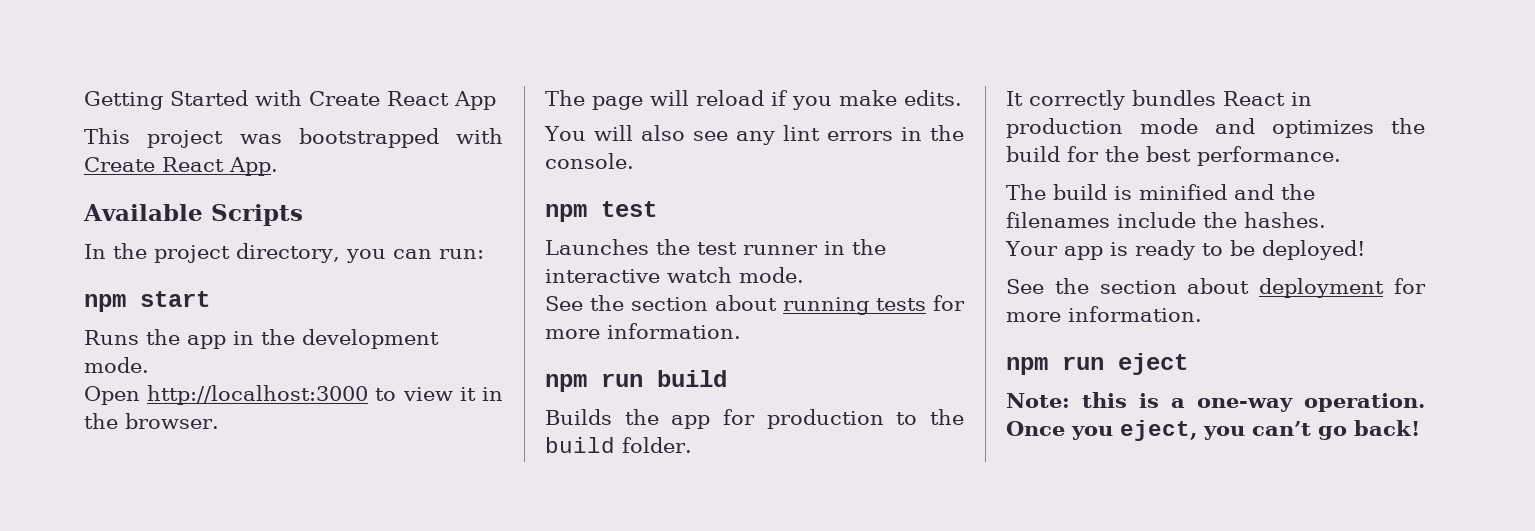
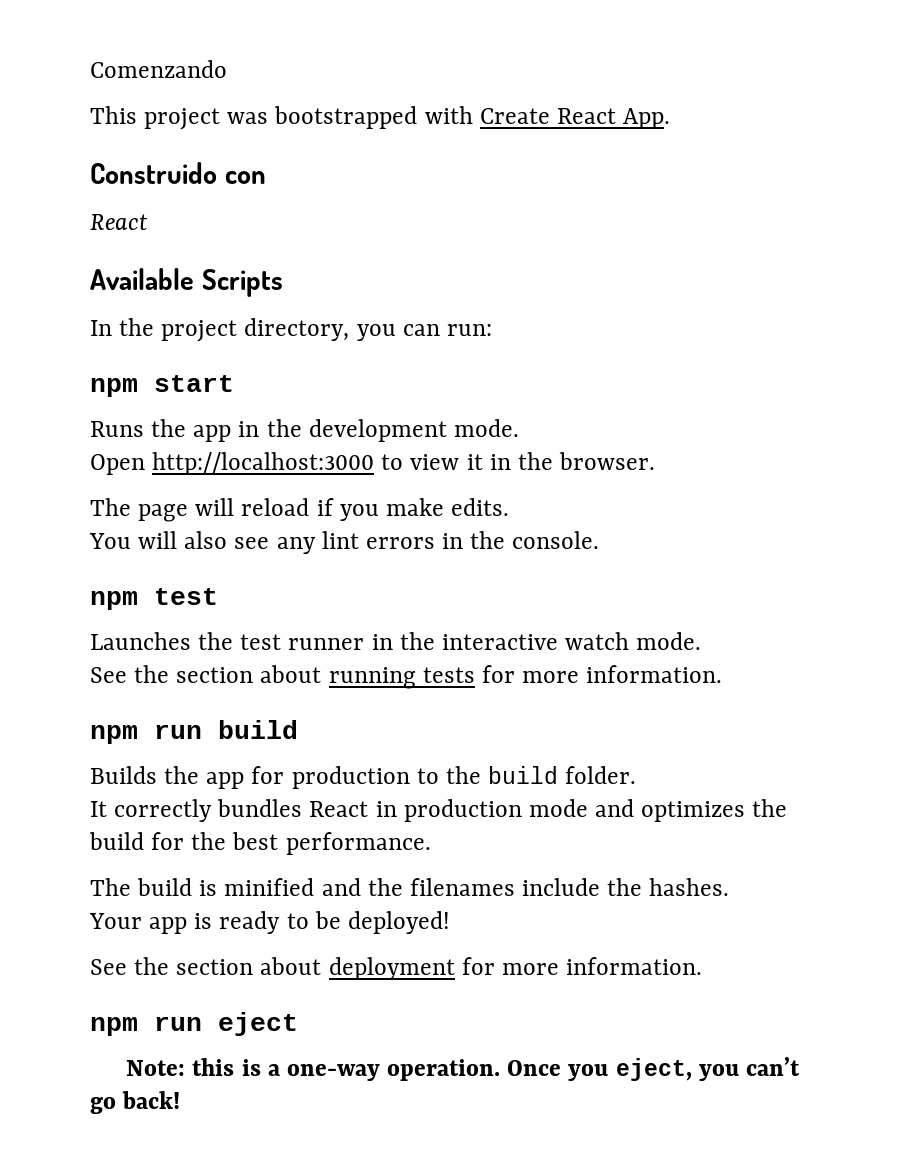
[84,90,496,110] Getting Started with Create React App -> [90,60,227,78] Comenzando
(278, 166) none -> [90,162,266,184] [90,214,148,230] // Construido con // React

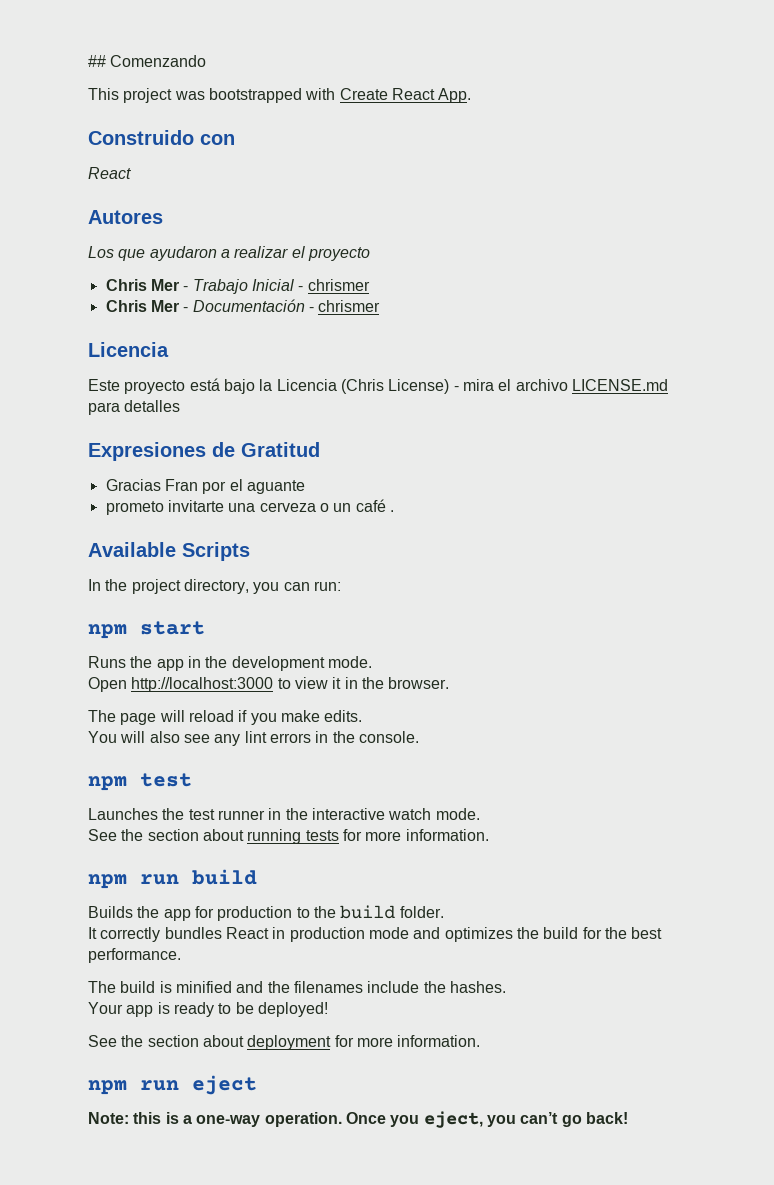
(90, 69) none -> [88,55,106,67] ##
(148, 222) none -> [88,210,163,224] [88,246,370,261] [105,279,370,294] [105,299,381,312] [88,342,169,357] [88,378,668,394] [88,400,181,415] [88,442,320,461] [105,479,305,494] [105,499,394,515] // Autores // Los que ayudaron a realizar el proyecto // Chris Mer - Trabajo Inicial - chrismer // Chris Mer - Documentación - chrismer // Licencia // Este proyecto está bajo la Licencia (Chris License) - mira el archivo LICENSE.md para detalles // Expresiones de Gratitud // Gracias Fran por el aguante // prometo invitarte una cerveza o un café .

